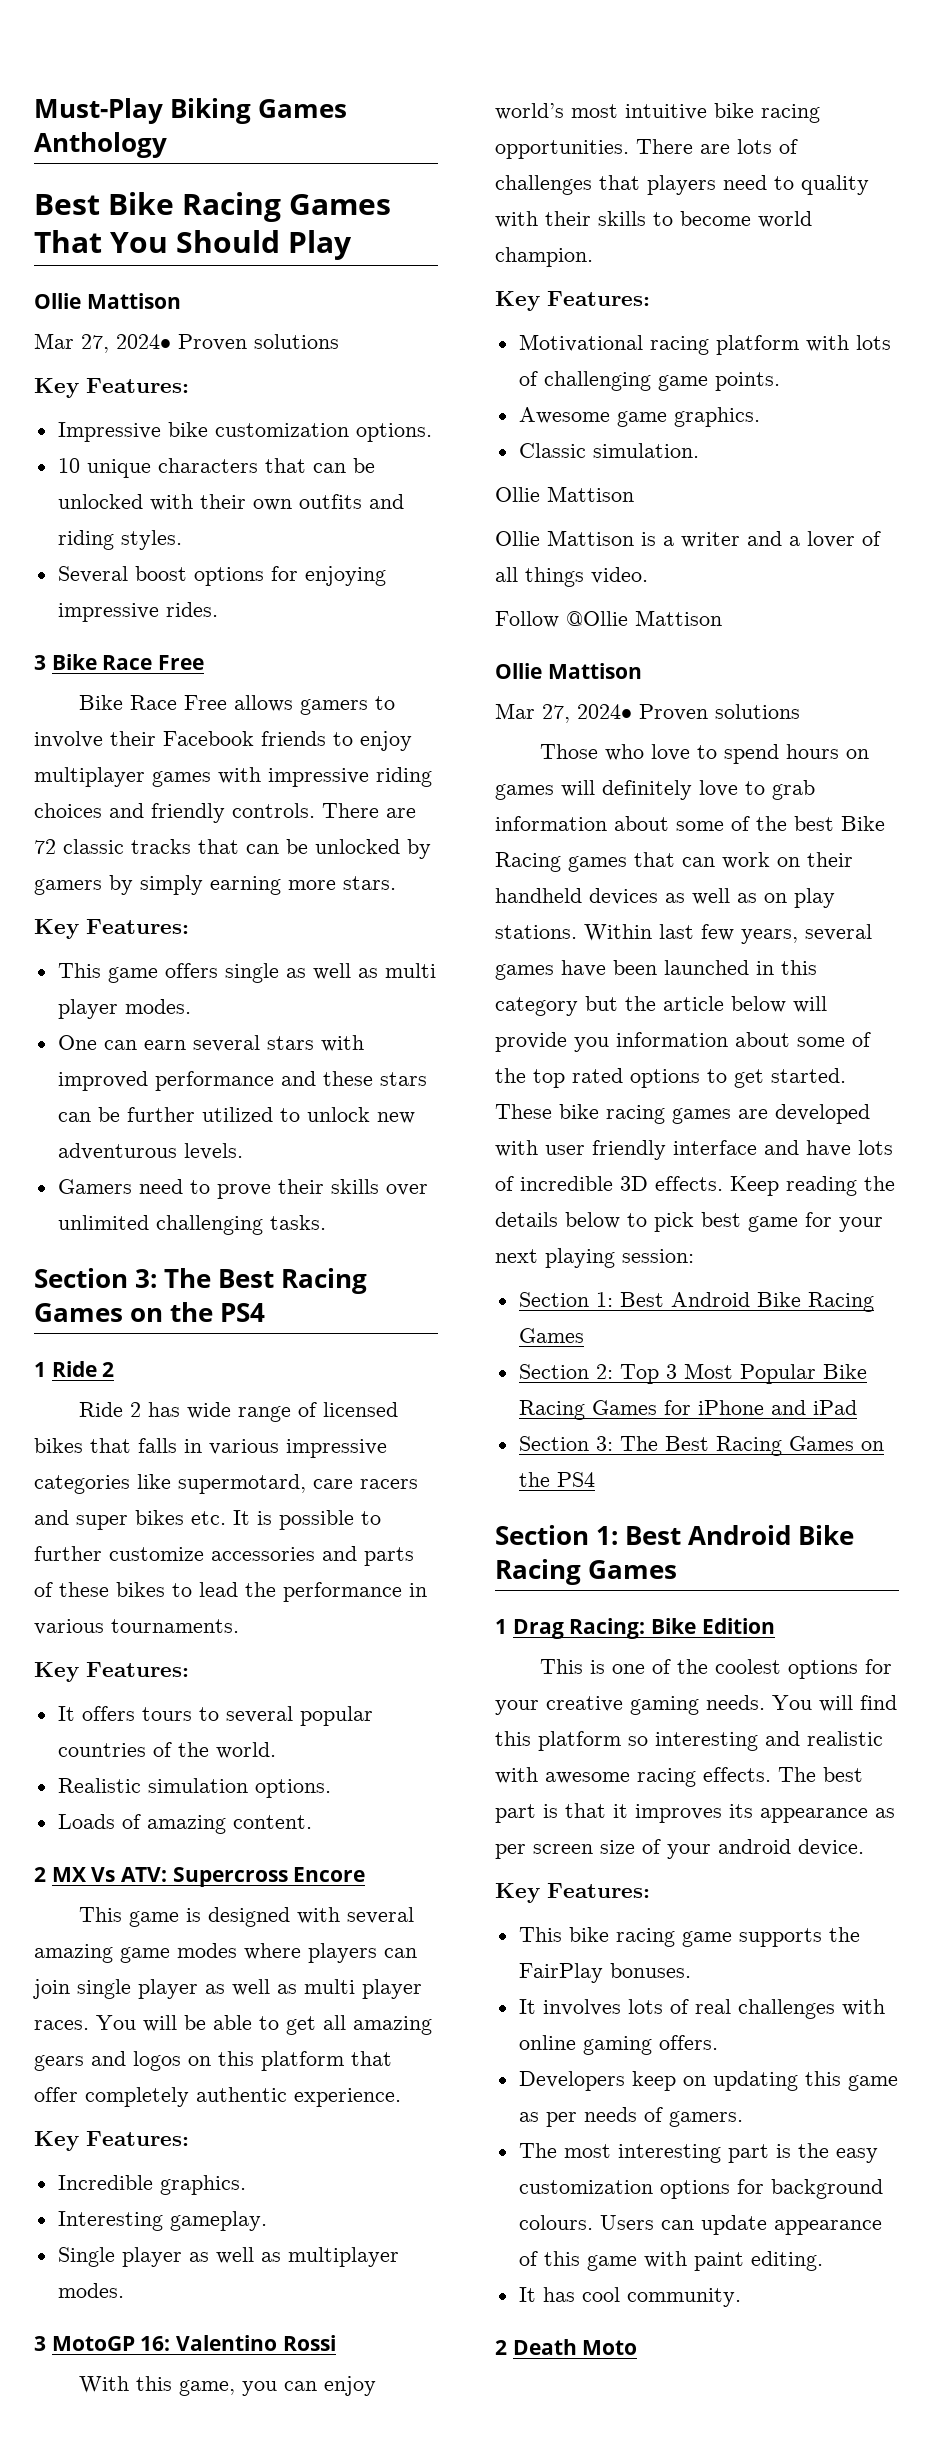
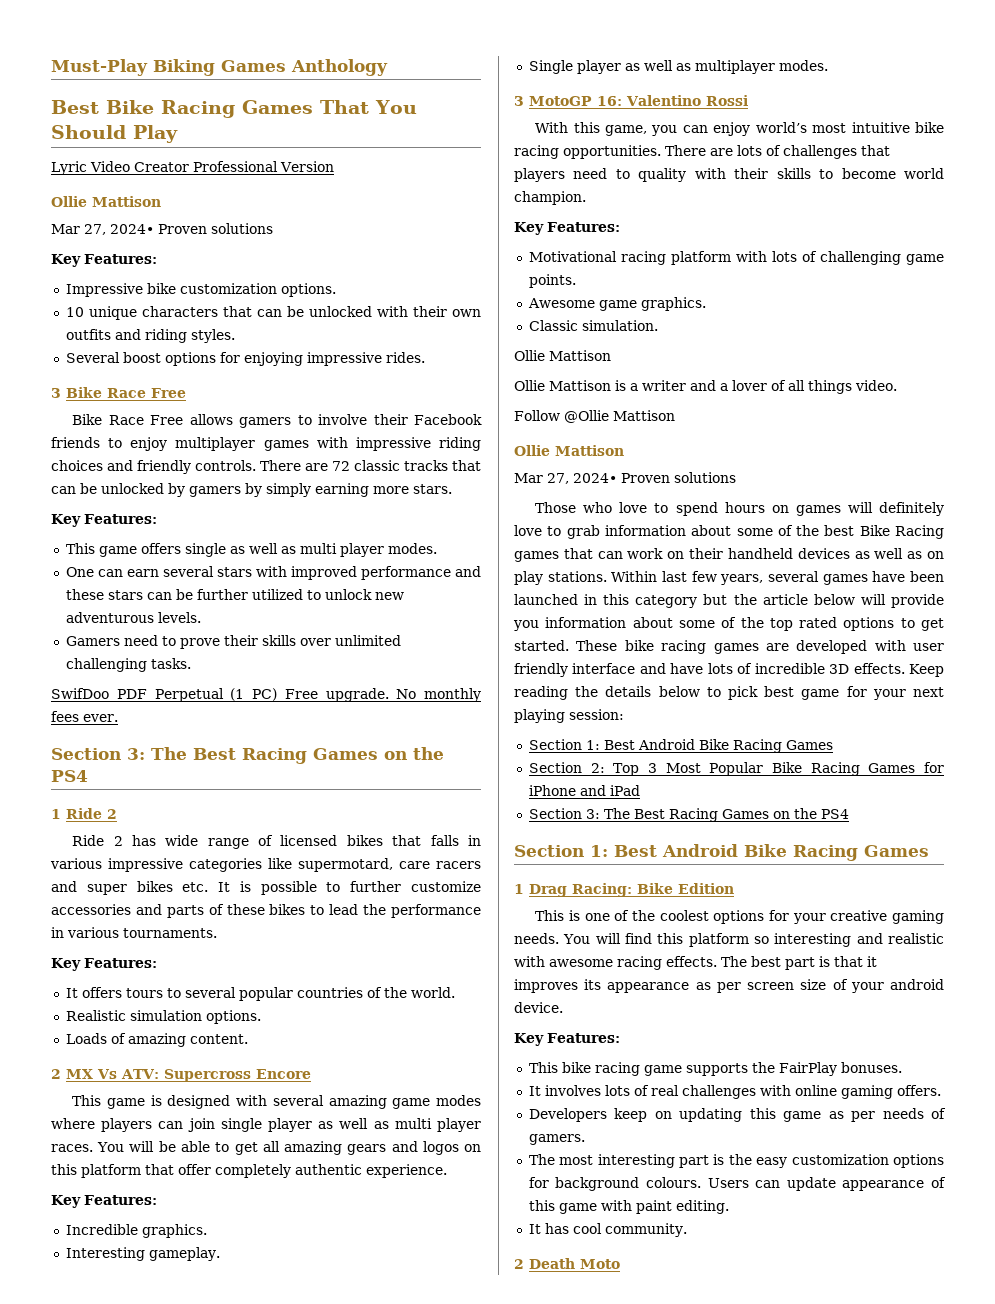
(352, 245) none -> [51,161,334,175] // Lyric Video Creator Professional Version
(326, 1222) none -> [51,688,481,702] [51,711,118,722] // SwifDoo PDF Perpetual (1 PC) Free upgrade. No monthly fees ever.

